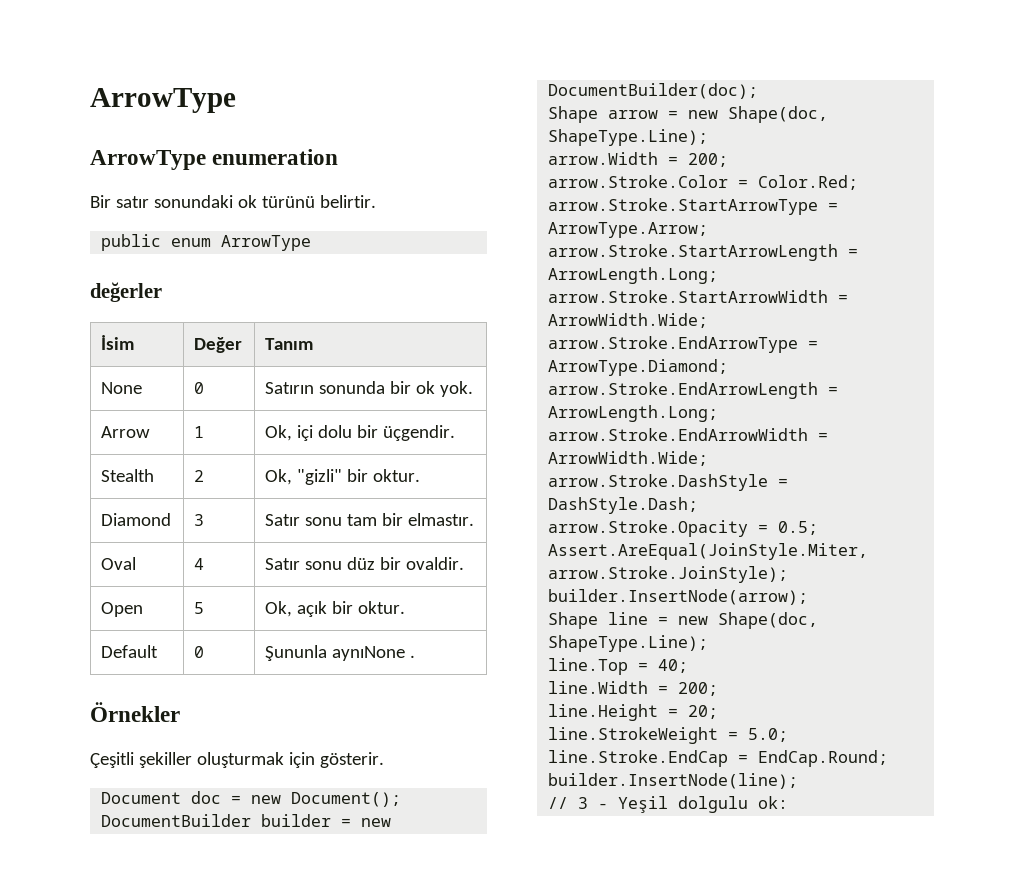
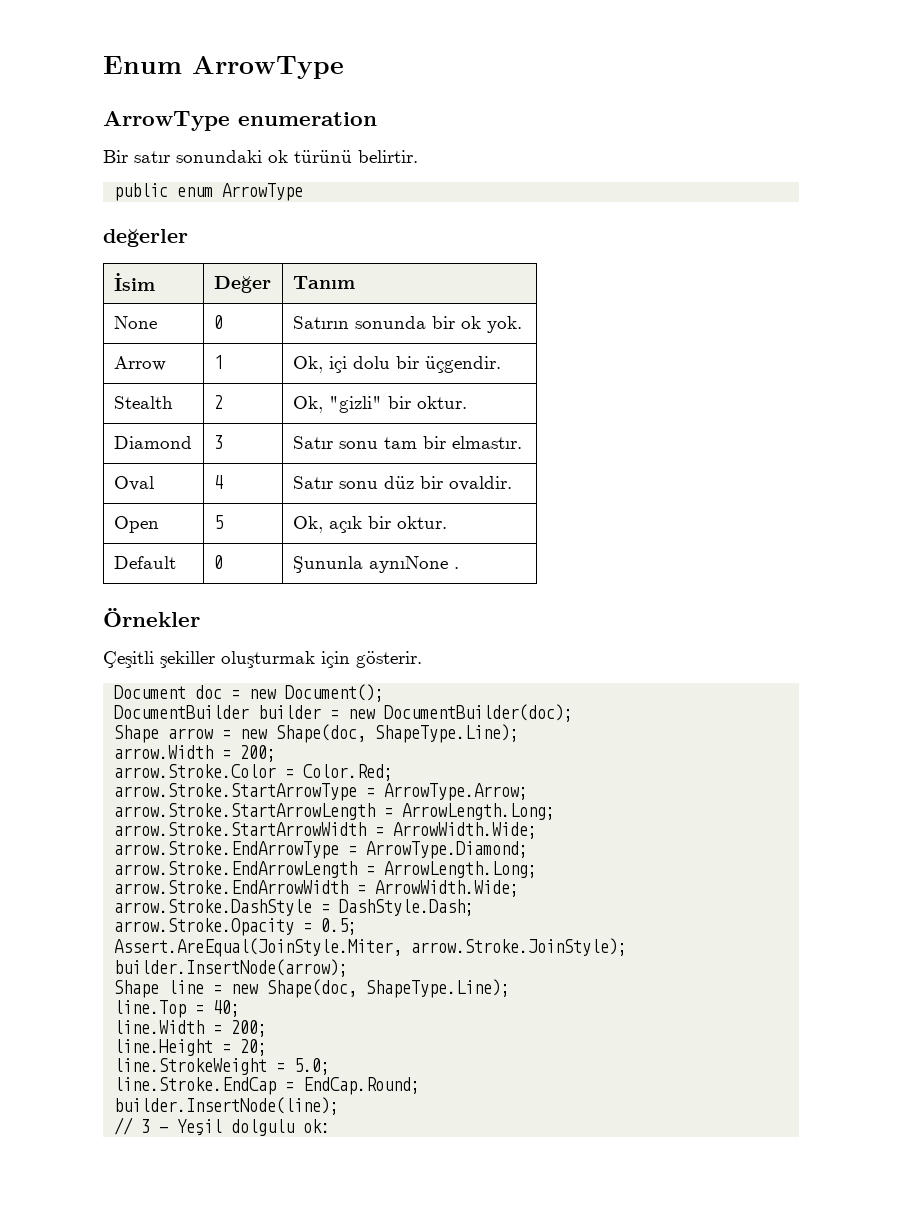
(90, 100) none -> [103,56,182,74] Enum

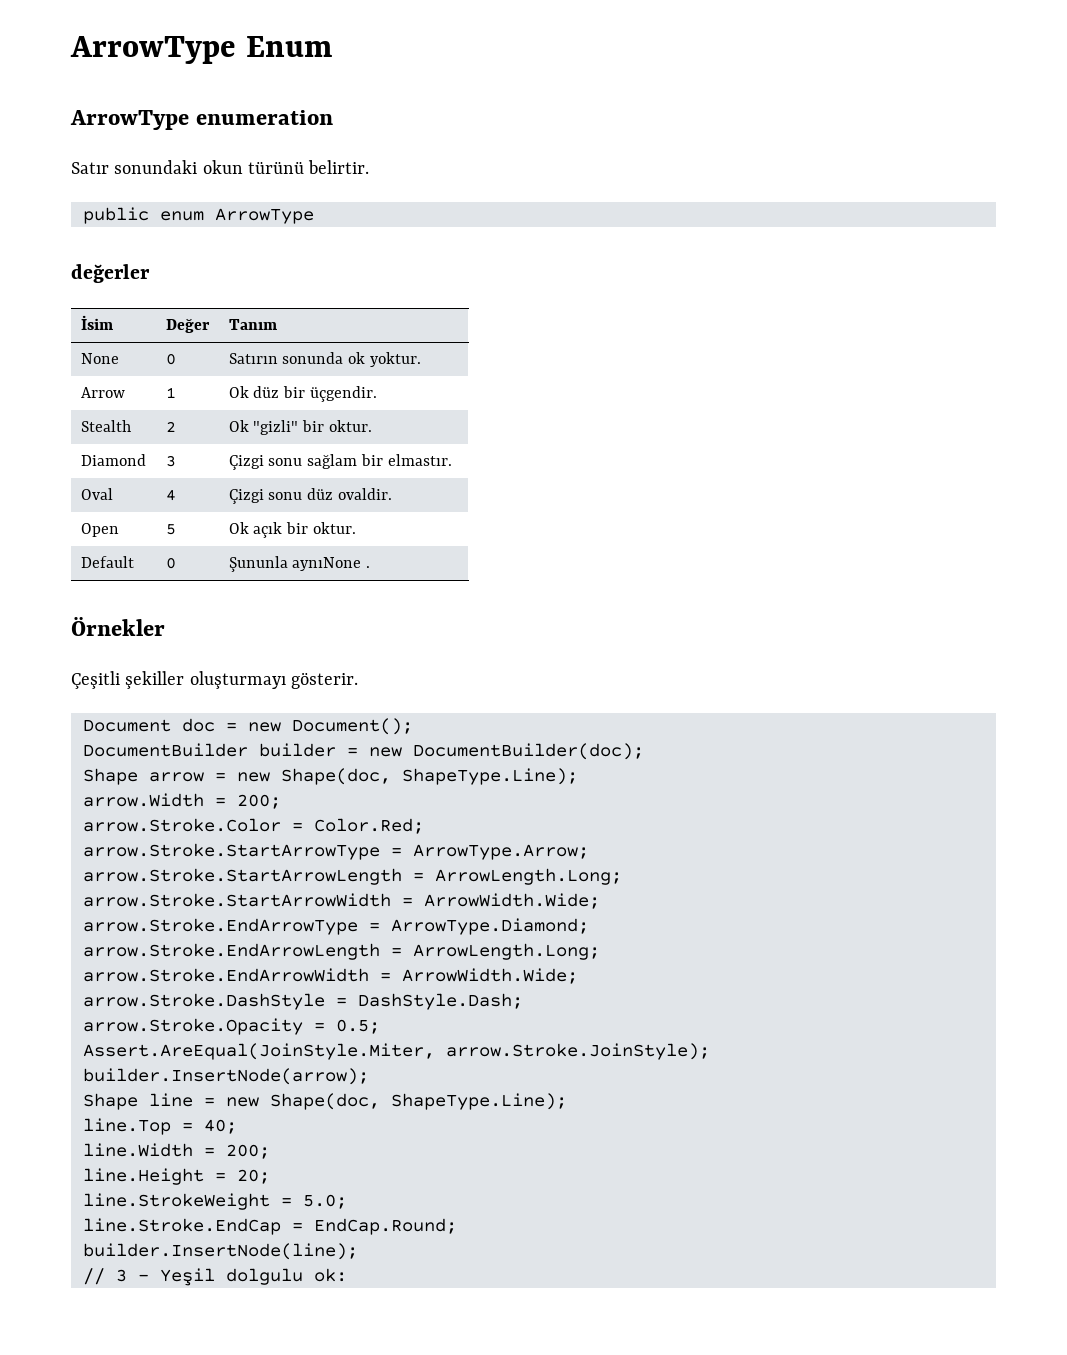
(103, 65) none -> [70,36,236,64] ArrowType
[192,56,344,79] ArrowType -> (332, 46) none
[103,150,288,163] Bir satır sonundaki ok -> [71,160,243,174] Satır sonundaki okun
[431,316,522,333] bir ok yok. -> [348,352,421,367] ok yoktur.
[292,356,390,373] Ok, içi dolu -> [228,386,280,398] Ok düz
[292,396,323,413] Ok, -> [228,420,249,432] Ok
[292,436,417,449] Satır sonu tam -> [228,454,358,470] Çizgi sonu sağlam
[292,476,333,489] Satır -> [228,489,264,504] Çizgi
[419,476,443,489] bir -> (334, 494) none
[292,516,323,533] Ok, -> [228,522,249,534] Ok
[221,651,350,668] oluşturmak için -> [189,671,286,689] oluşturmayı

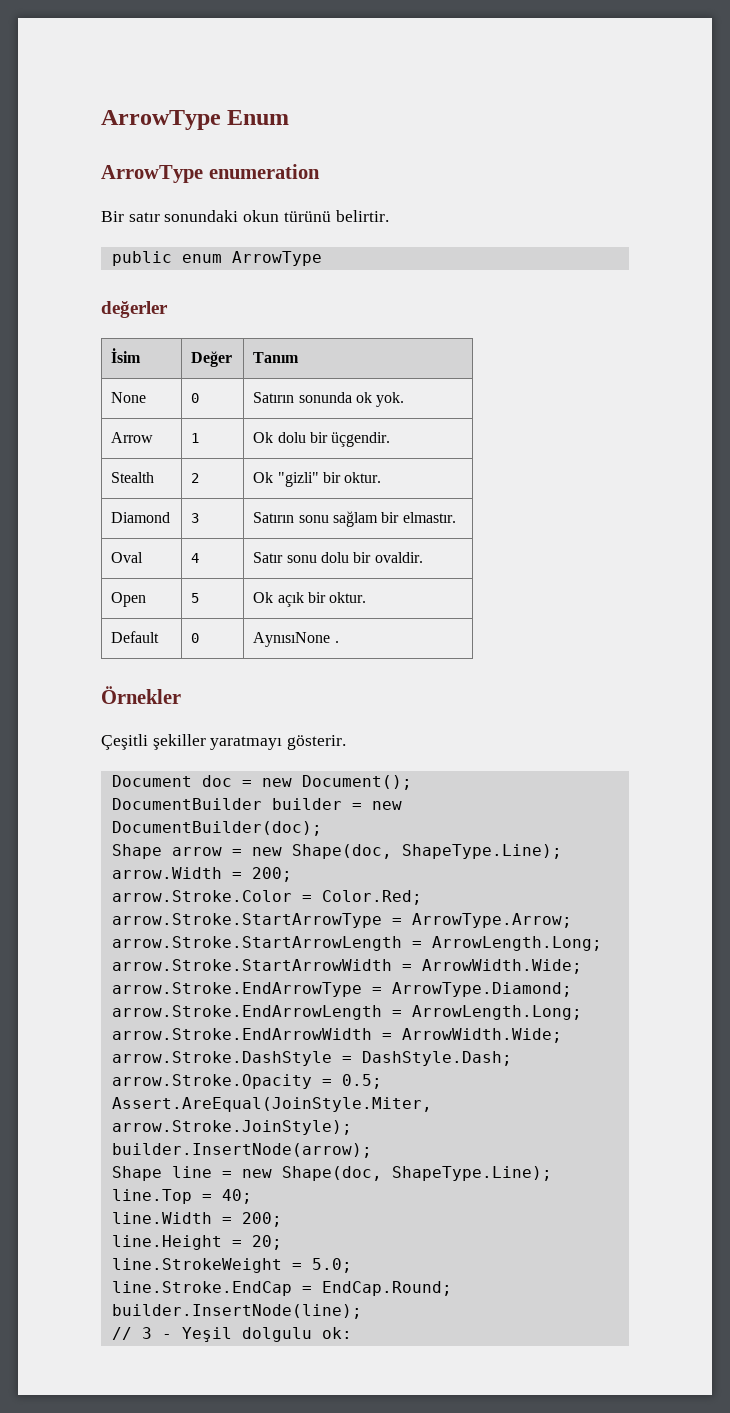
[71,162,109,174] Satır -> [101,211,160,222] Bir satır
[369,352,421,367] yoktur. -> [376,392,405,407] yok.
[253,386,280,398] düz -> [277,432,306,443] dolu
[228,455,264,470] Çizgi -> [253,512,295,523] Satırın
[228,488,334,504] Çizgi sonu düz -> [253,552,372,563] Satır sonu dolu bir
[228,556,362,572] Şununla aynıNone -> [253,632,331,647] AynısıNone
[189,671,286,689] oluşturmayı -> [210,736,283,750] yaratmayı

